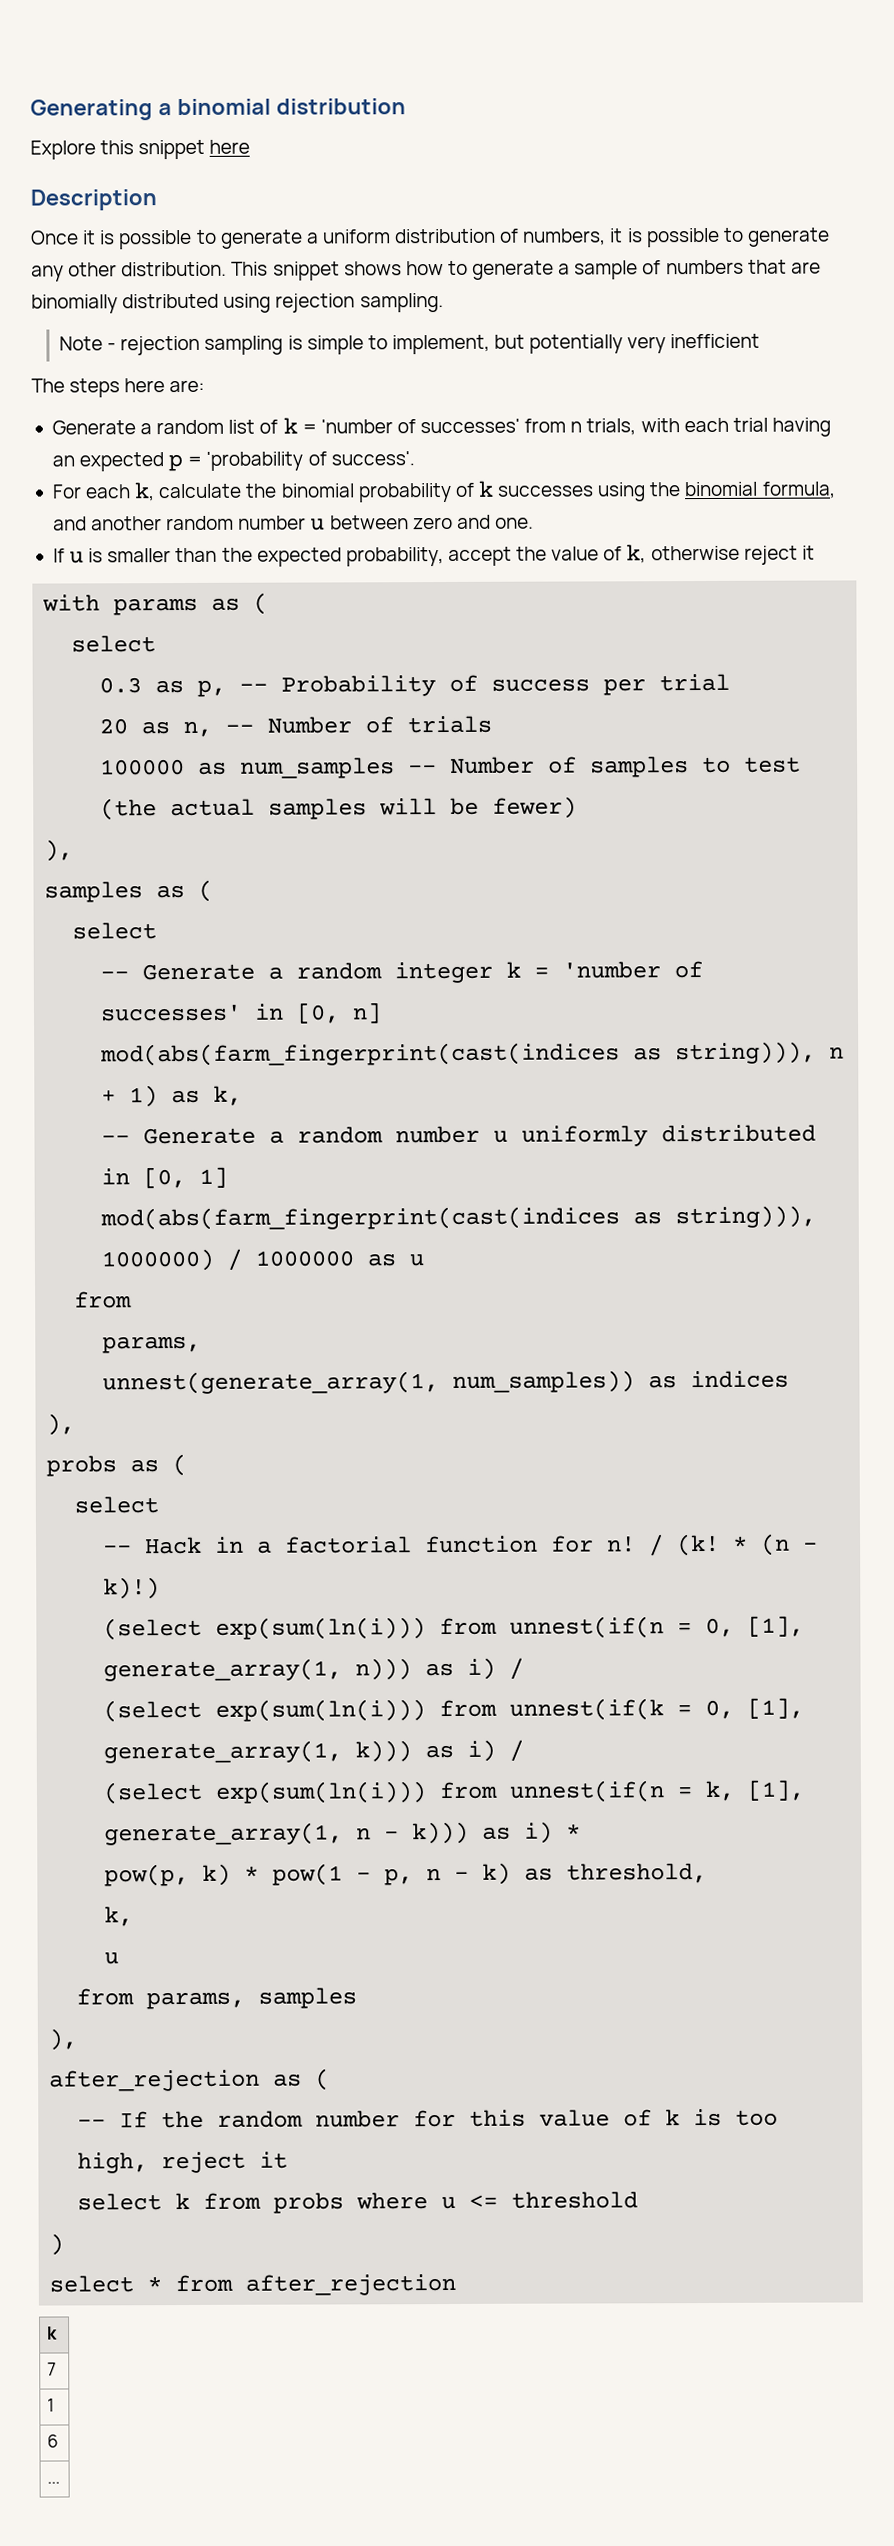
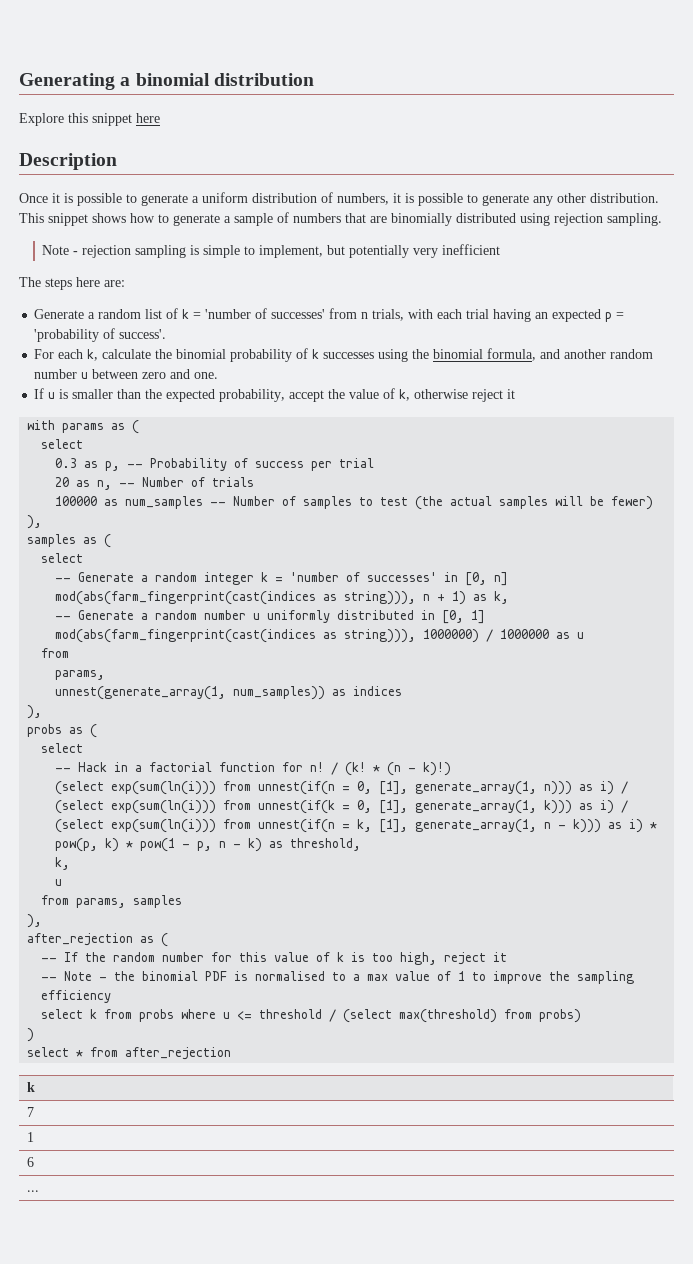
(289, 2160) none -> [41,971,635,984] [41,990,112,1003] // -- Note - the binomial PDF is normalised to a max value of 1 to improve the sampling efficiency
(639, 2200) none -> [329,1009,582,1023] / (select max(threshold) from probs)

